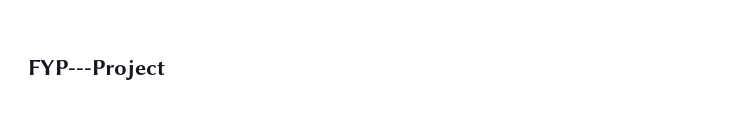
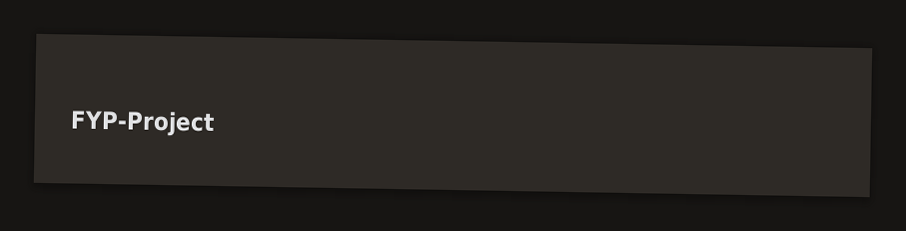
[28,59,165,80] FYP---Project -> [70,109,215,137] FYP-Project

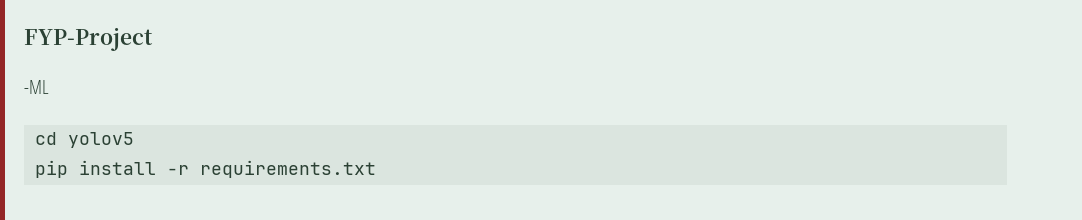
(215, 123) none -> [24,80,49,94] [35,132,135,148] [35,160,377,178] // -ML // cd yolov5 // pip install -r requirements.txt

